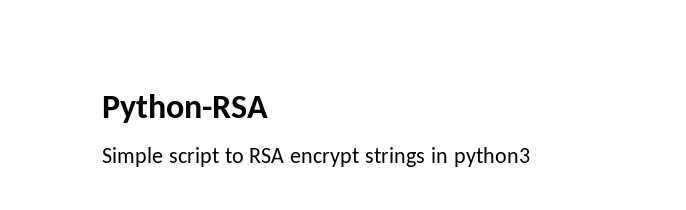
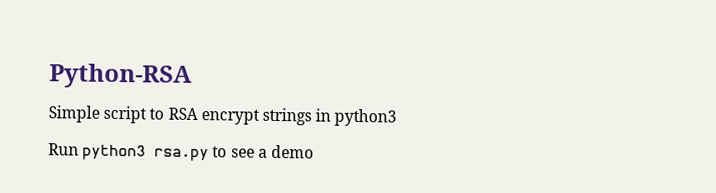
(530, 157) none -> [48,143,314,162] // Run python3 rsa.py to see a demo

